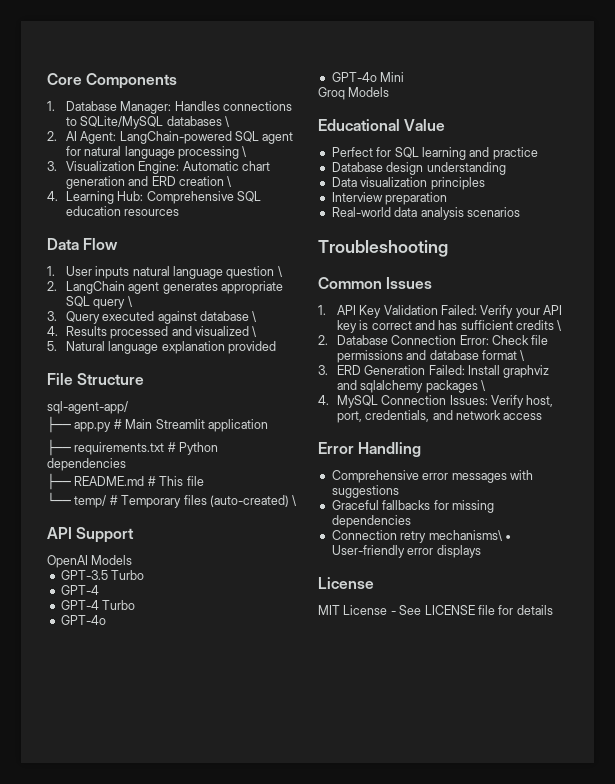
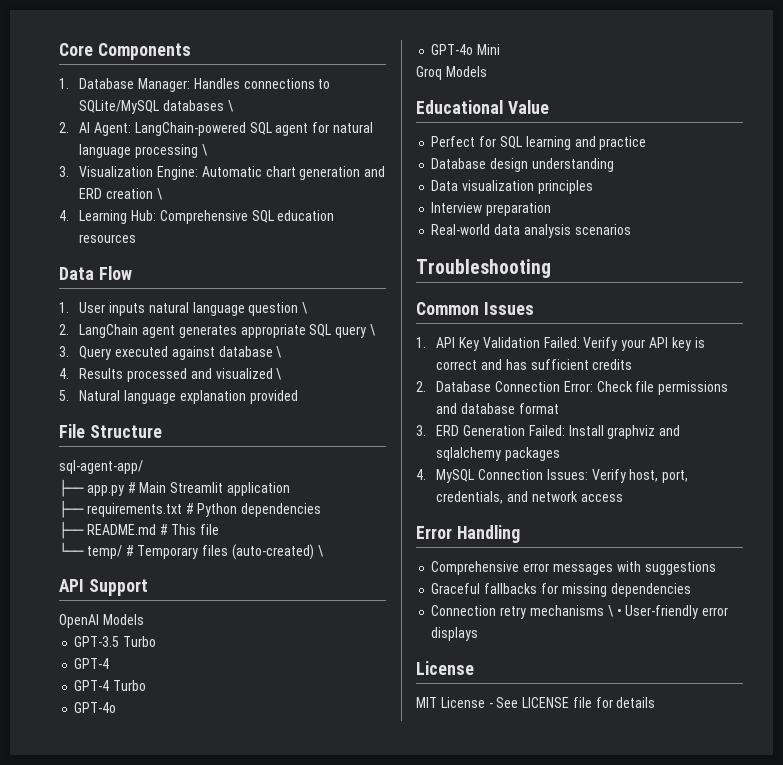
[557,320,562,331] \ -> (633, 364) none
[520,350,525,361] \ -> (559, 408) none
[480,380,485,391] \ -> (561, 454) none
[428,530,502,541] mechanisms\ -> [529,605,613,617] mechanisms \

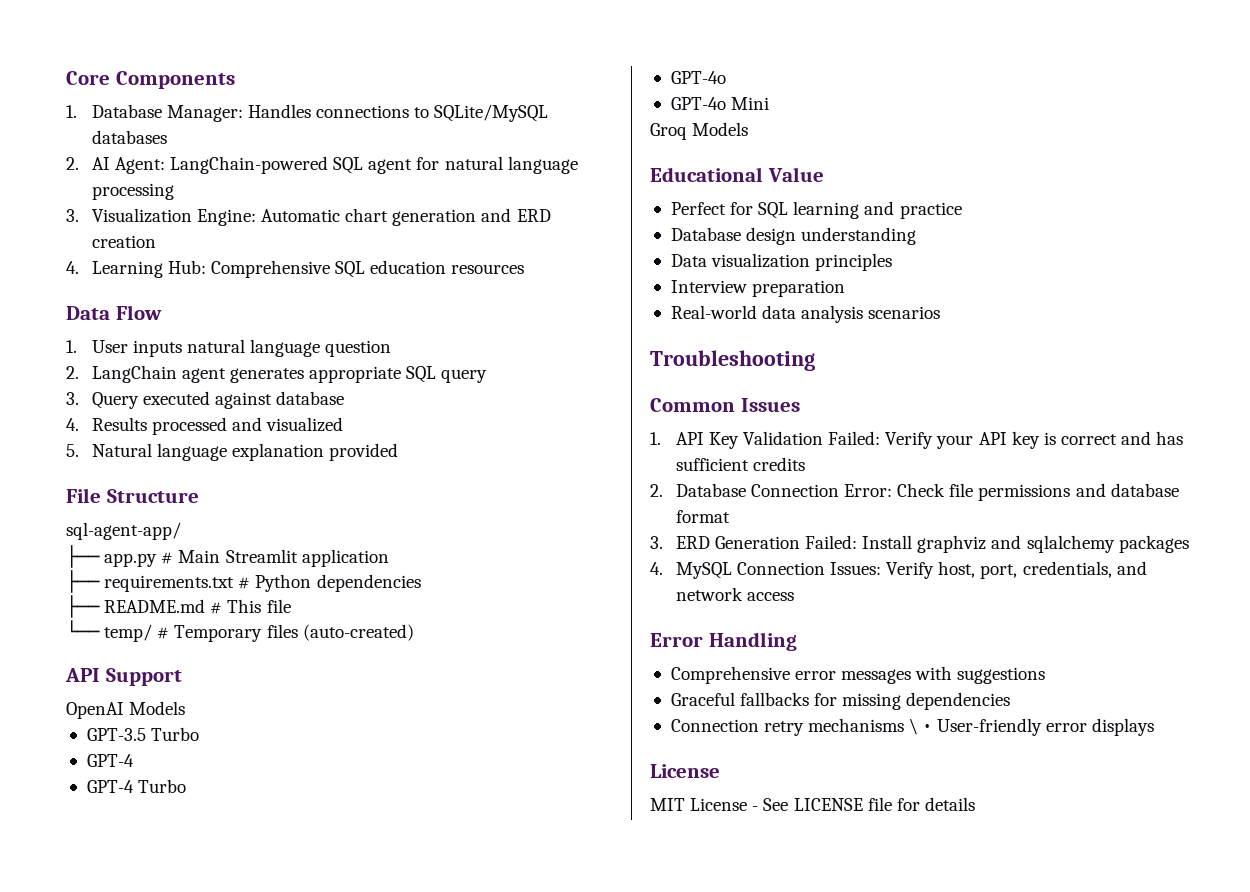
[227,100,233,112] \ -> (167, 137) none
[201,144,207,156] \ -> (174, 191) none
[156,188,162,200] \ -> (156, 241) none
[302,302,308,314] \ -> (392, 348) none
[369,324,375,336] \ -> (488, 376) none
[276,346,282,358] \ -> (345, 398) none
[276,368,282,380] \ -> (344, 424) none
[317,545,323,557] \ -> (414, 632) none

